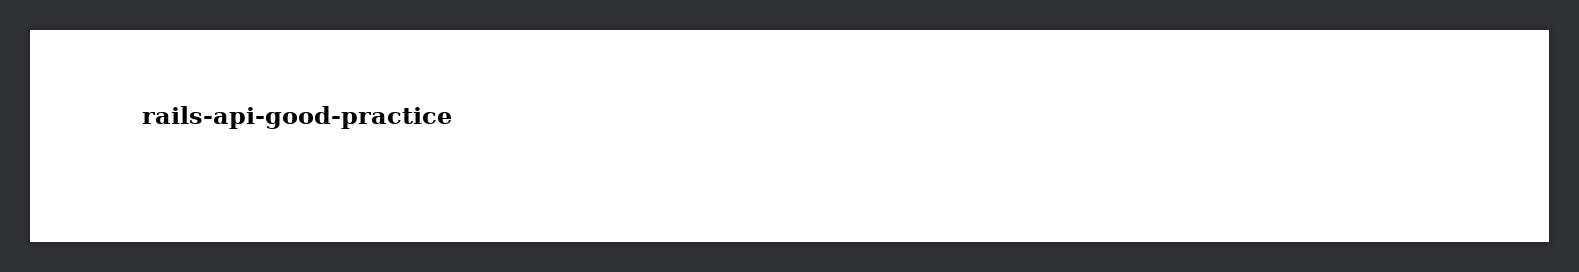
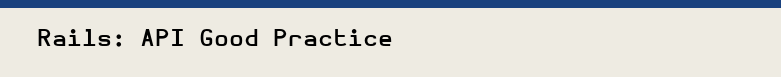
[142,106,452,129] rails-api-good-practice -> [37,29,393,47] Rails: API Good Practice

